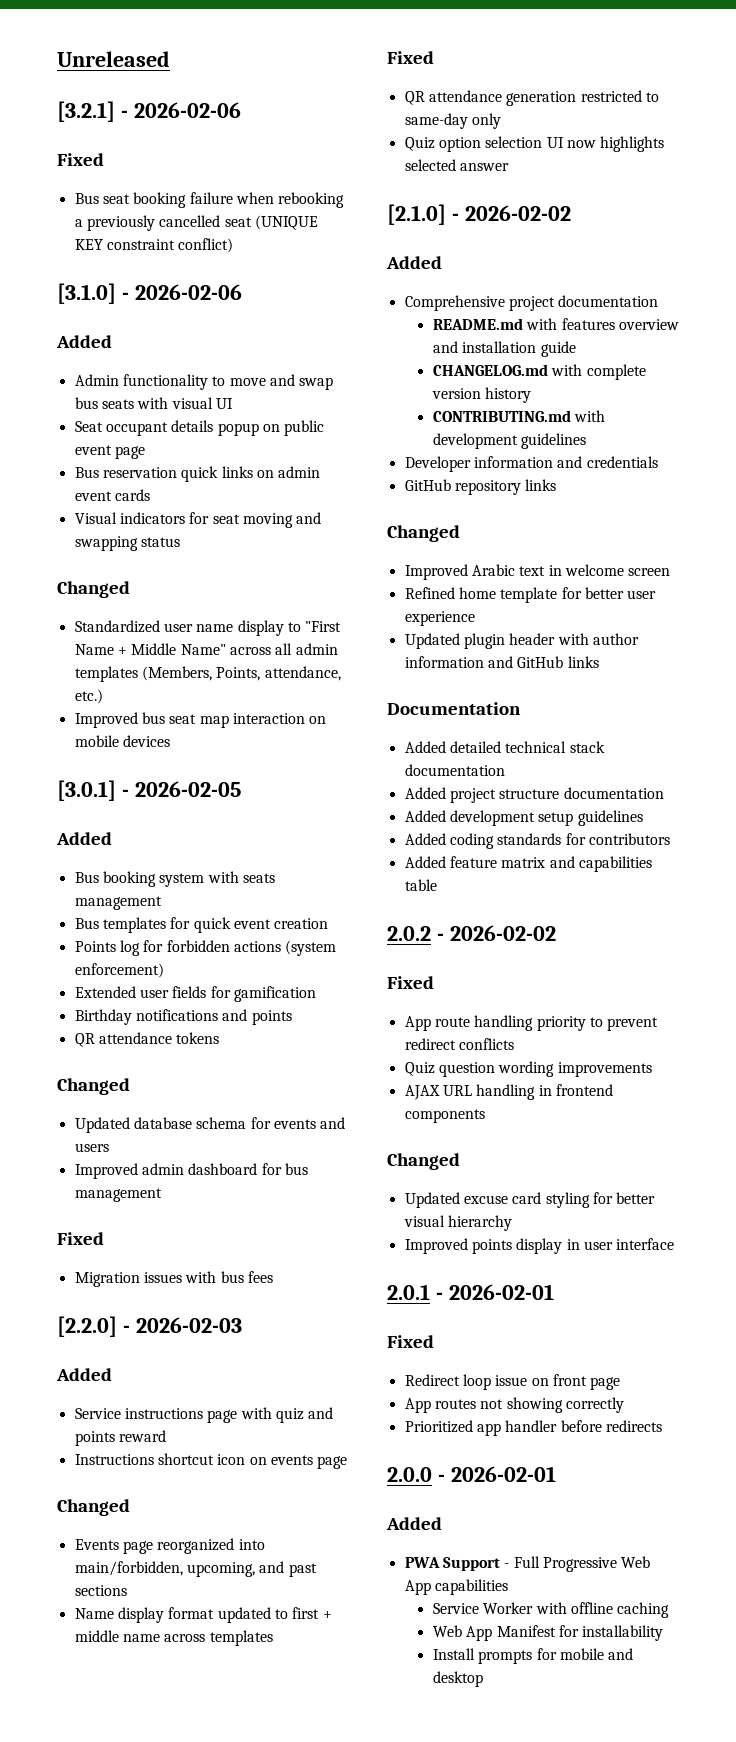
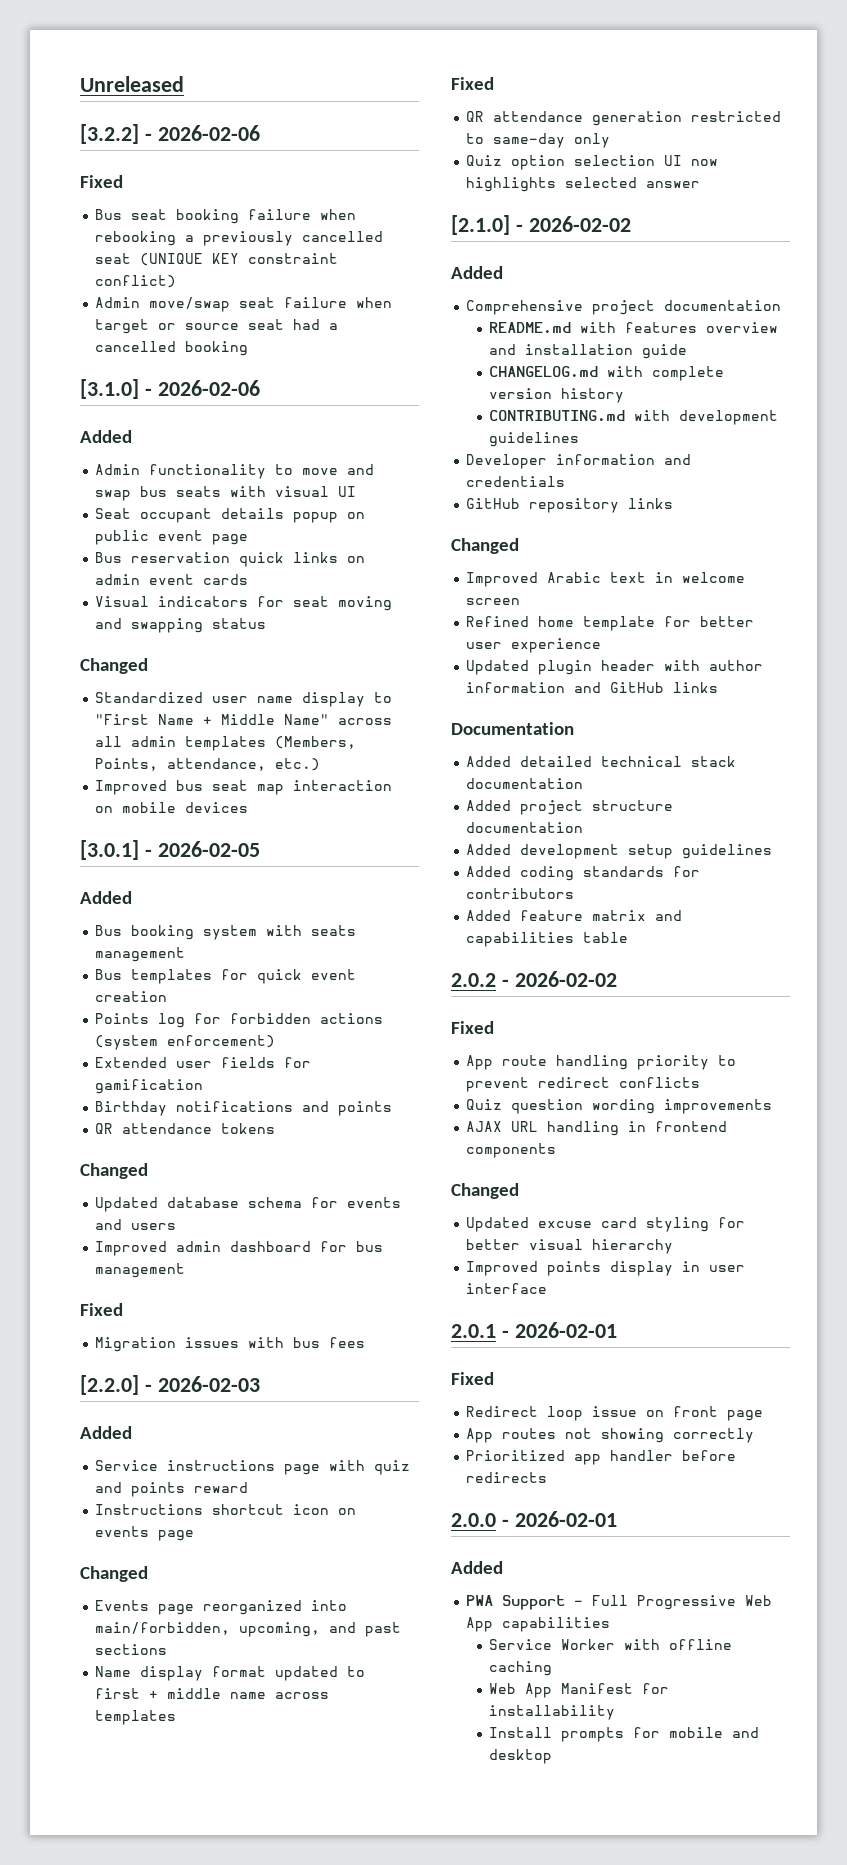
[57,101,115,122] [3.2.1] -> [80,124,139,144] [3.2.2]
(234, 245) none -> [95,297,393,312] [95,319,339,334] [95,341,249,356] // Admin move/swap seat failure when target or source seat had a cancelled booking

